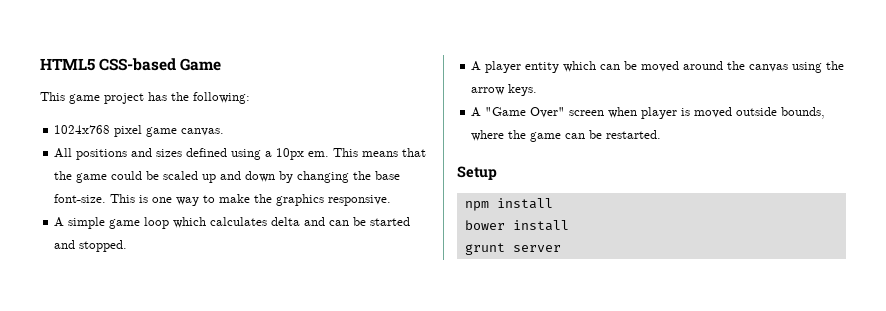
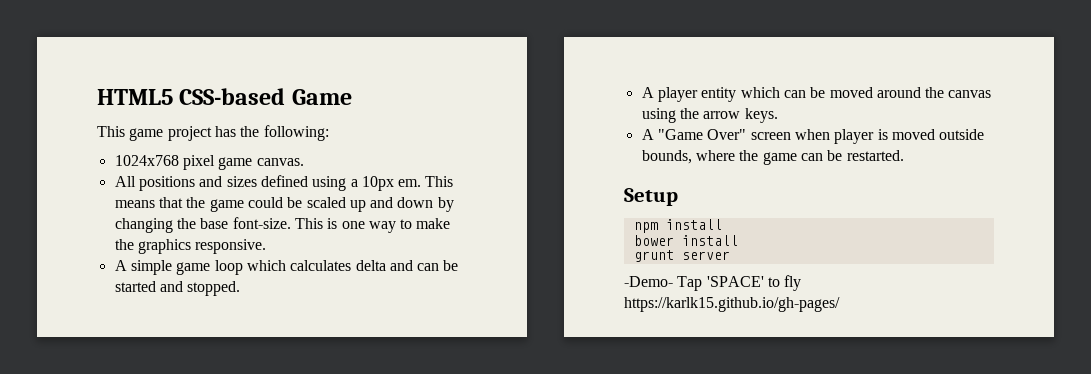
(561, 248) none -> [624,275,802,291] [624,297,840,312] // -Demo- Tap 'SPACE' to fly https://karlk15.github.io/gh-pages/

